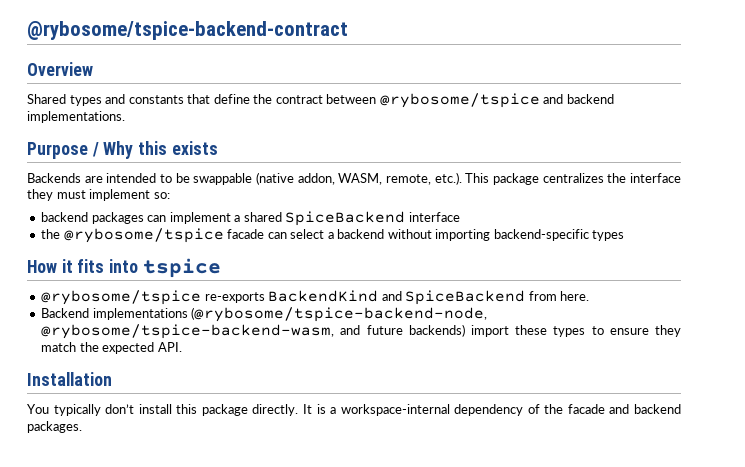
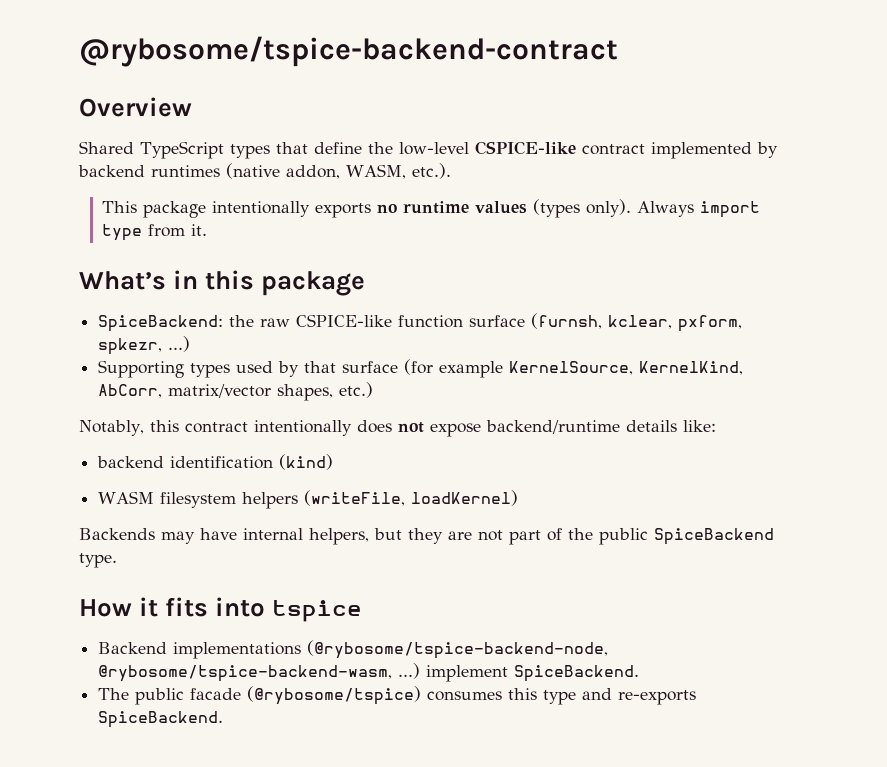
[69,93,614,108] [27,111,125,123] [27,141,218,159] [27,173,253,185] types and constants that define the contract between @rybosome/tspice and backend implementations. // Purpose / Why this exists // Backends are intended to be swappable -> [140,141,778,159] [78,165,220,177] TypeScript types that define the low-level CSPICE-like contract implemented by backend runtimes
[386,174,432,185] remote, -> (406, 171) none
(462, 178) none -> (451, 171) //
[542,173,681,183] [27,189,170,201] [41,211,460,226] [41,228,625,243] centralizes the interface they must implement so: // backend packages can implement a shared SpiceBackend interface // the @rybosome/tspice facade can select a backend without importing backend-specific types -> [212,199,761,218] [102,224,208,241] [79,270,366,296] [98,313,743,332] [98,336,191,355] [98,359,744,378] [98,382,374,401] [79,420,716,437] [97,454,334,470] [98,490,519,509] [79,528,774,545] [79,553,117,568] intentionally exports no runtime values (types only). Always import type from it. // What’s in this package // SpiceBackend: the raw CSPICE-like function surface (furnsh, kclear, pxform, spkezr, ...) // Supporting types used by that surface (for example KernelSource, KernelKind, AbCorr, matrix/vector shapes, etc.) // Notably, this contract intentionally does not expose backend/runtime details like: // backend identification (kind) // WASM filesystem helpers (writeFile, loadKernel) // Backends may have internal helpers, but they are not part of the public SpiceBackend type.
[41,290,590,305] [41,307,488,322] [41,324,681,339] [41,342,182,354] [27,372,112,386] [27,404,681,416] [27,421,82,433] @rybosome/tspice re-exports BackendKind and SpiceBackend from here. // Backend implementations (@rybosome/tspice-backend-node, @rybosome/tspice-backend-wasm, and future backends) import these types to ensure they match the expected API. // Installation // You typically don’t install this package directly. It is a workspace-internal dependency of the facade and backend packages. -> [98,640,609,659] [98,663,640,682] [98,686,697,705] [98,711,224,728] Backend implementations (@rybosome/tspice-backend-node, @rybosome/tspice-backend-wasm, ...) implement SpiceBackend. // The public facade (@rybosome/tspice) consumes this type and re-exports SpiceBackend.

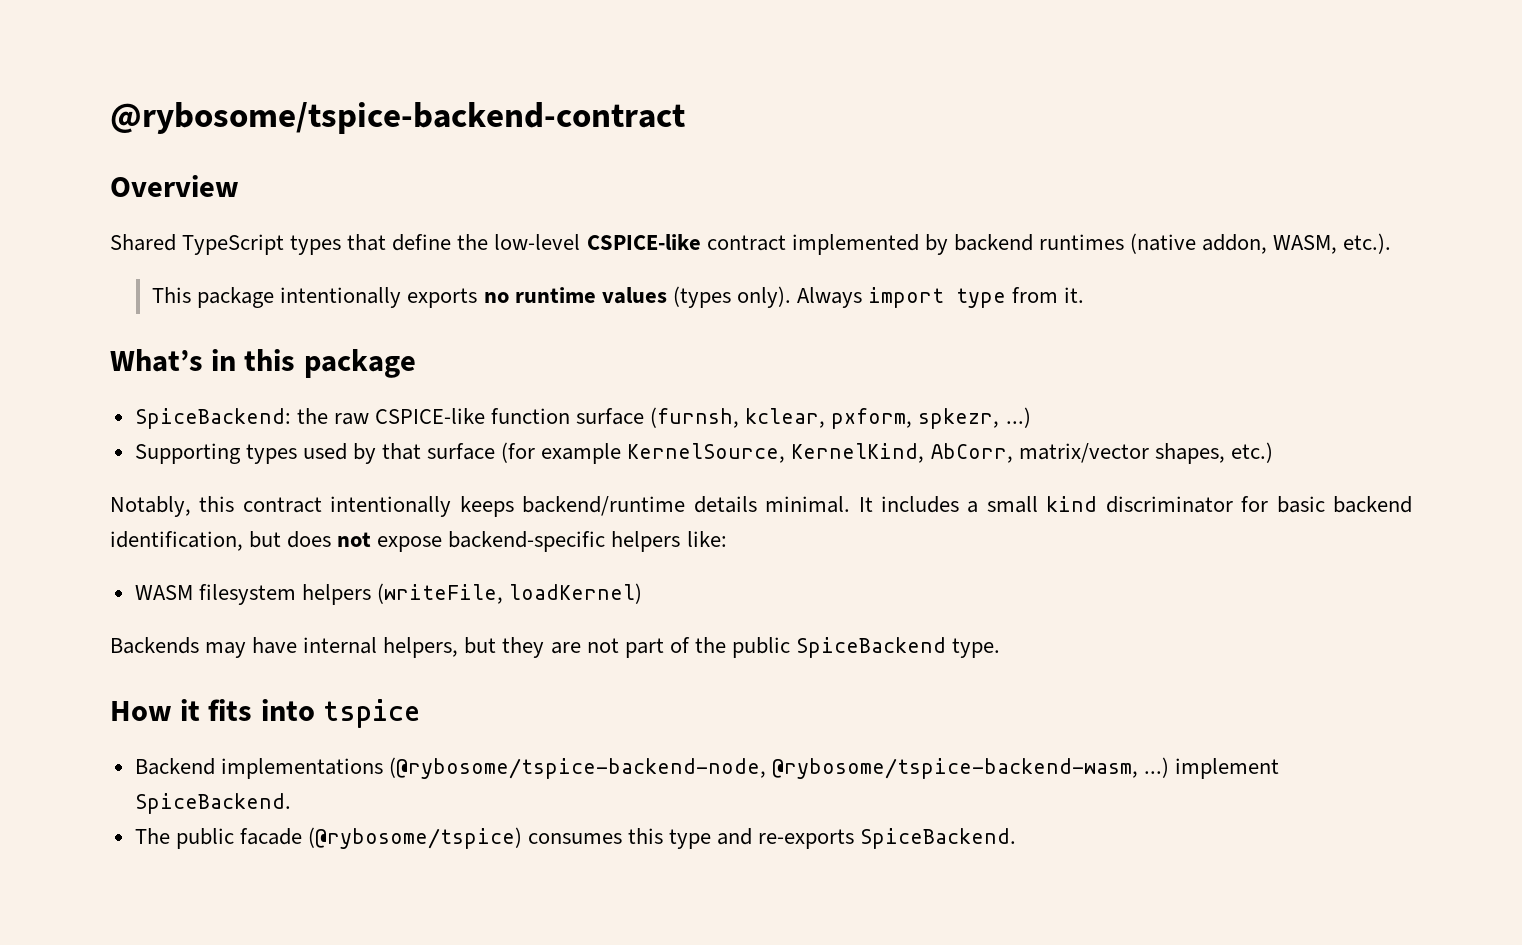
(352, 428) none -> [459,496,1412,517] [110,531,282,551] keeps backend/runtime details minimal. It includes a small kind discriminator for basic backend identification, but
[485,420,677,434] backend/runtime details -> [448,531,681,552] backend-specific helpers
[97,454,334,470] // backend identification (kind) -> (727, 539) none

